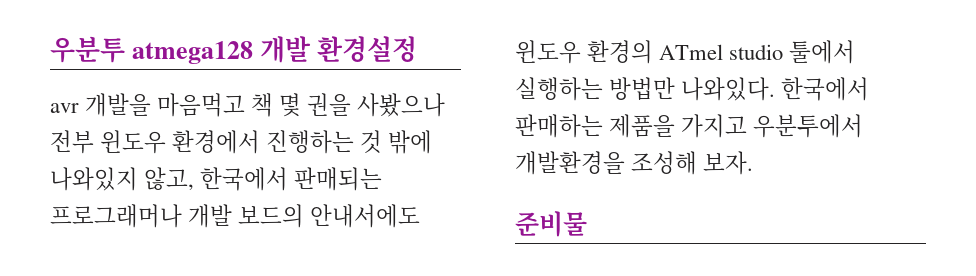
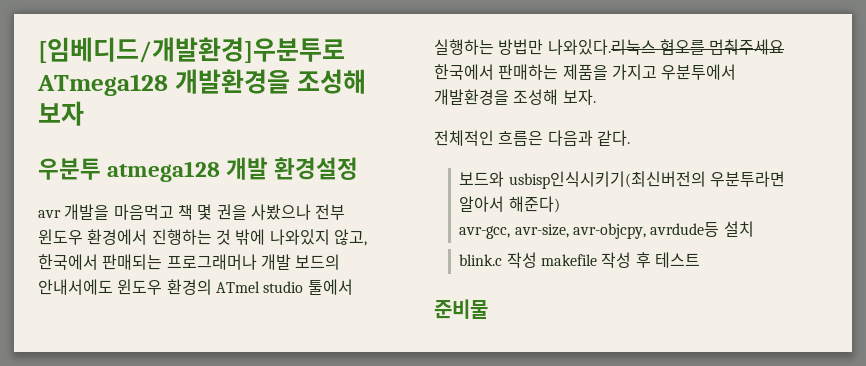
(50, 49) none -> [38,37,345,63] [37,69,366,96] [38,101,84,126] [임베디드/개발환경]우분투로 ATmega128 개발환경을 조성해 보자 //
[681,77,776,101] 나와있다. -> [547,39,785,55] 나와있다.리눅스 혐오를 멈춰주세요
(754, 163) none -> [434,130,630,146] [459,171,785,189] [459,196,560,213] [459,221,754,239] [459,252,700,268] // 전체적인 흐름은 다음과 같다. // 보드와 usbisp인식시키기(최신버전의 우분투라면 알아서 해준다) // avr-gcc, avr-size, avr-objcpy, avrdude등 설치 // blink.c 작성 makefile 작성 후 테스트

